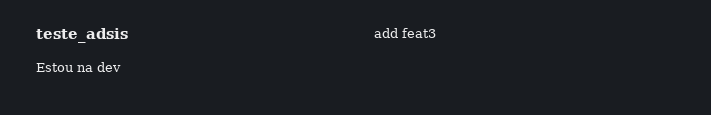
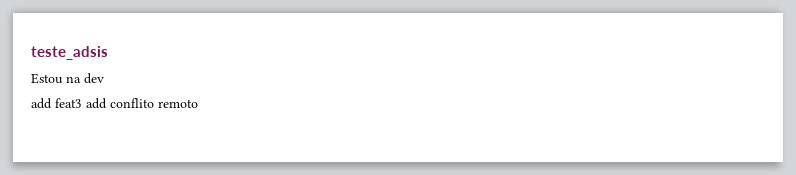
(436, 33) none -> [86,98,198,109] add conflito remoto

